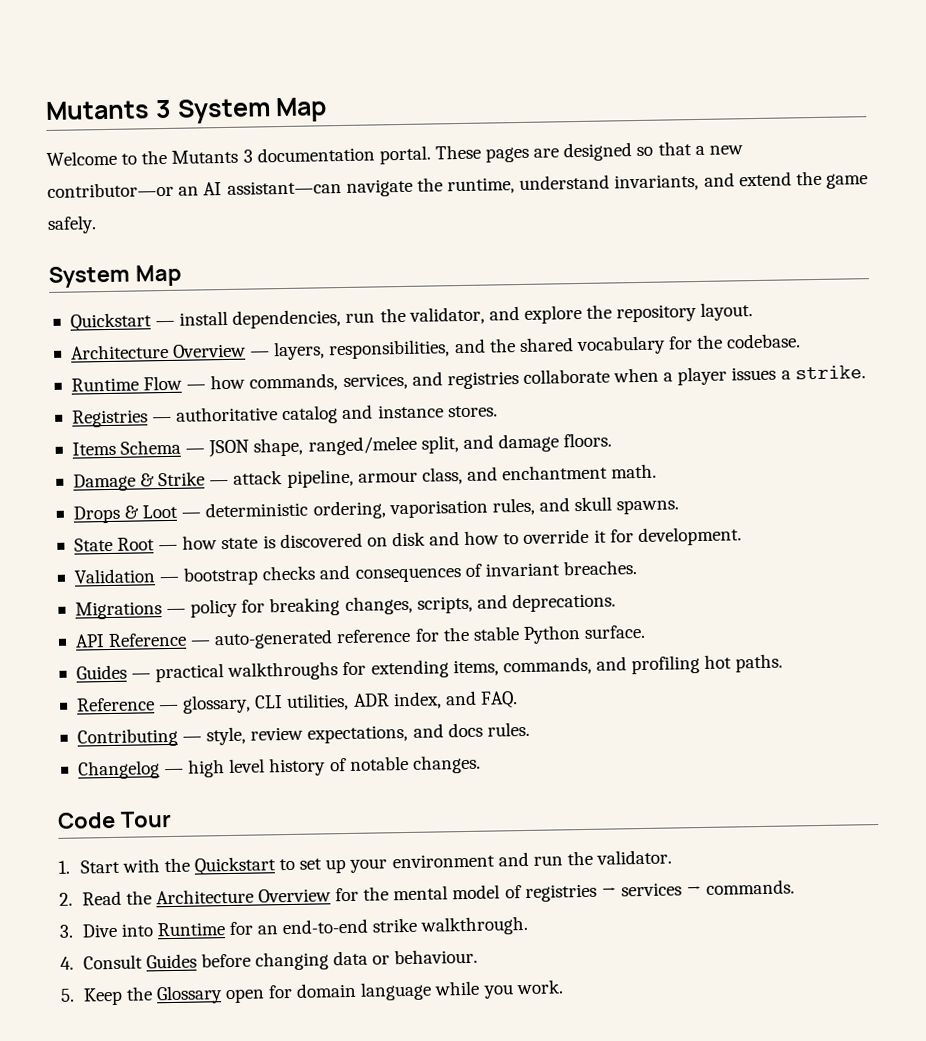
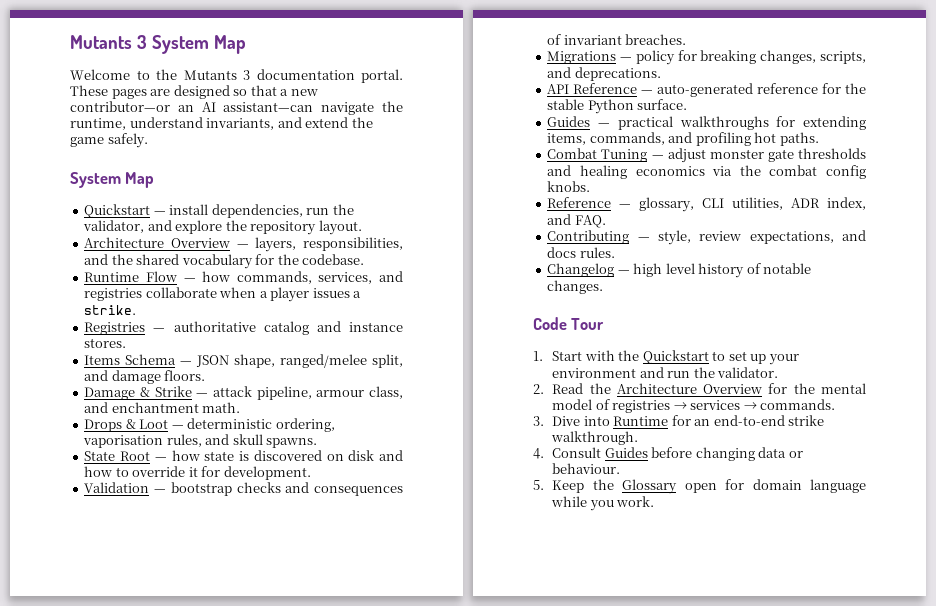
(784, 663) none -> [547,148,866,163] [547,165,866,179] [547,181,591,192] // Combat Tuning — adjust monster gate thresholds and healing economics via the combat config knobs.

